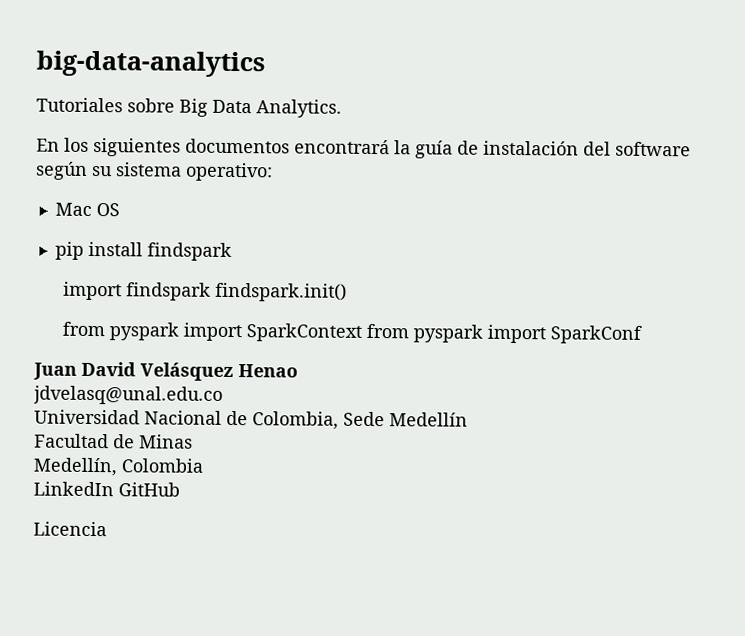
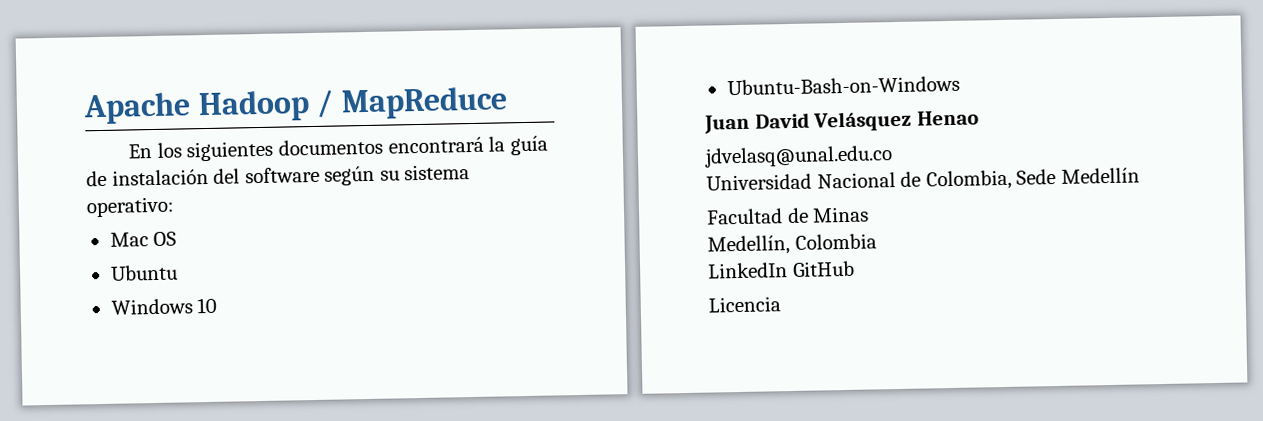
[36,50,265,78] [36,97,342,118] big-data-analytics // Tutoriales sobre Big Data Analytics. -> [83,86,508,125] Apache Hadoop / MapReduce
[54,241,232,261] [63,281,348,302] [62,321,643,344] pip install findspark // import findspark findspark.init() // from pyspark import SparkContext from pyspark import SparkConf -> [109,264,178,281] [110,297,218,315] [726,75,960,96] Ubuntu // Windows 10 // Ubuntu-Bash-on-Windows

